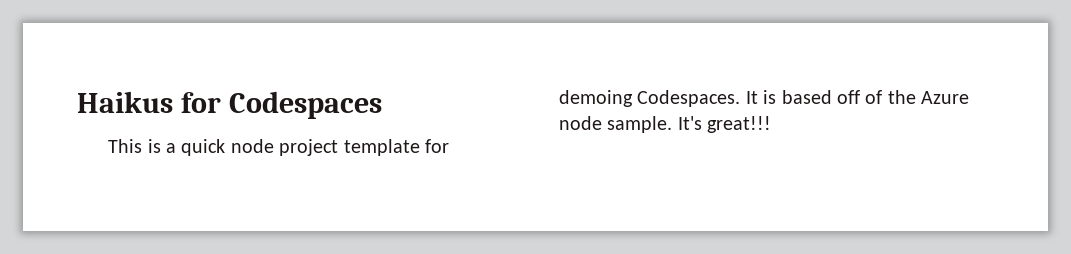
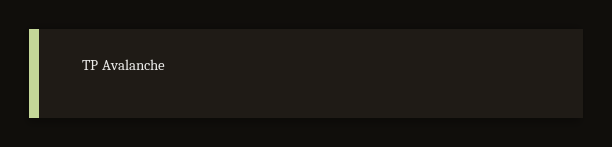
[77,91,383,119] [108,139,449,156] [559,90,970,107] [559,116,772,133] Haikus for Codespaces // This is a quick node project template for demoing Codespaces. It is based off of the Azure node sample. It's great!!! -> [82,59,165,70] TP Avalanche

